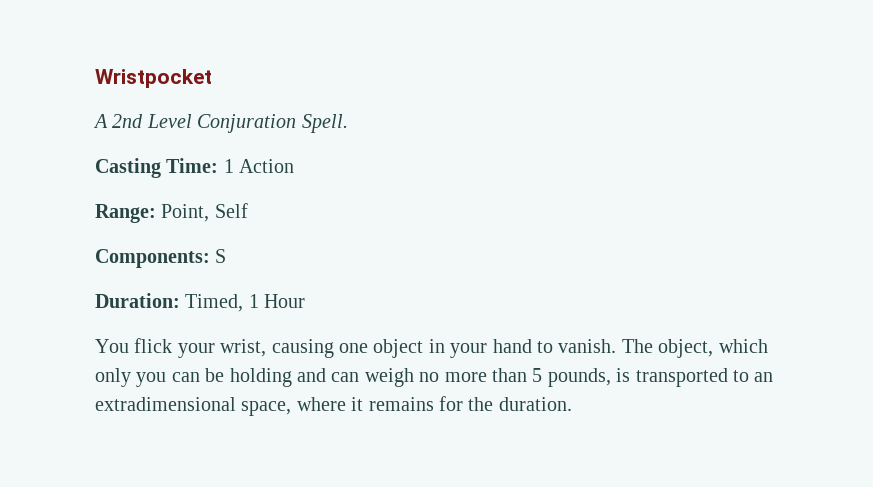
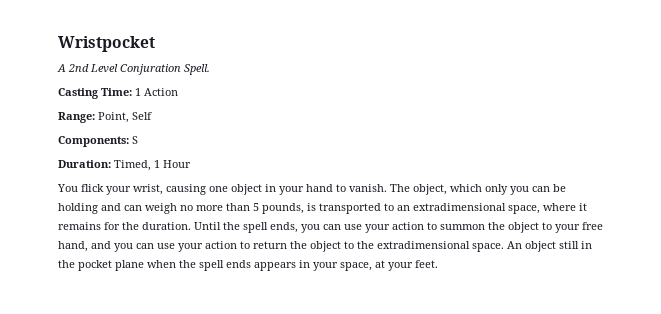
(572, 404) none -> [194,222,603,233] [58,241,592,252] [58,260,438,271] Until the spell ends, you can use your action to summon the object to your free hand, and you can use your action to return the object to the extradimensional space. An object still in the pocket plane when the spell ends appears in your space, at your feet.

